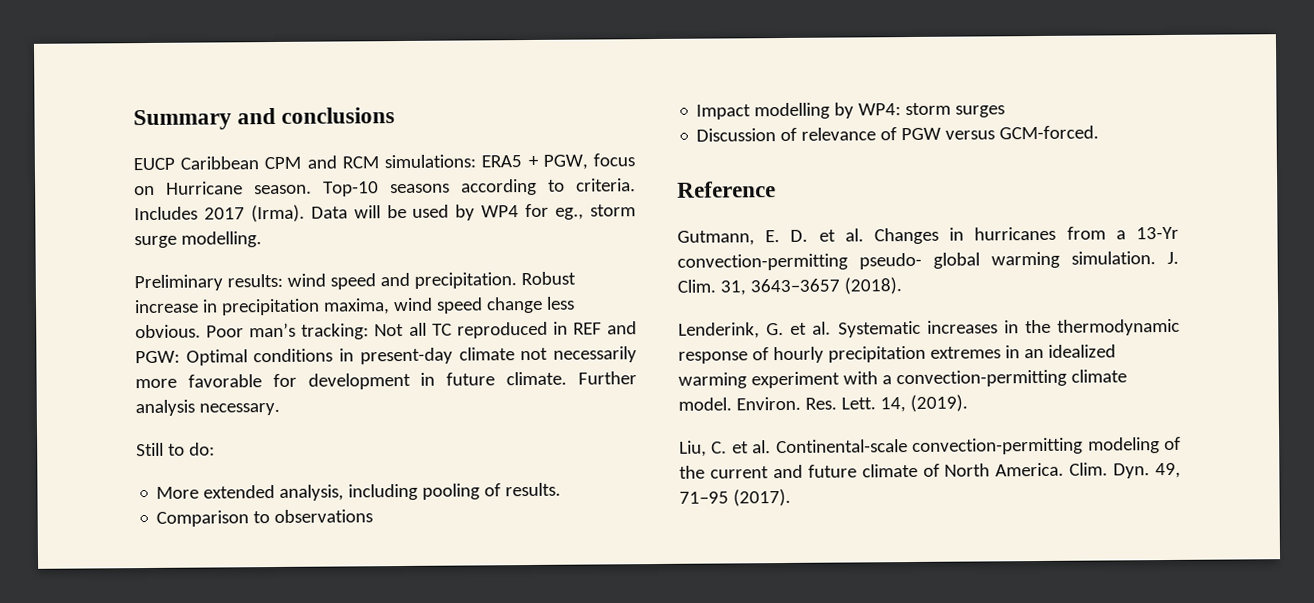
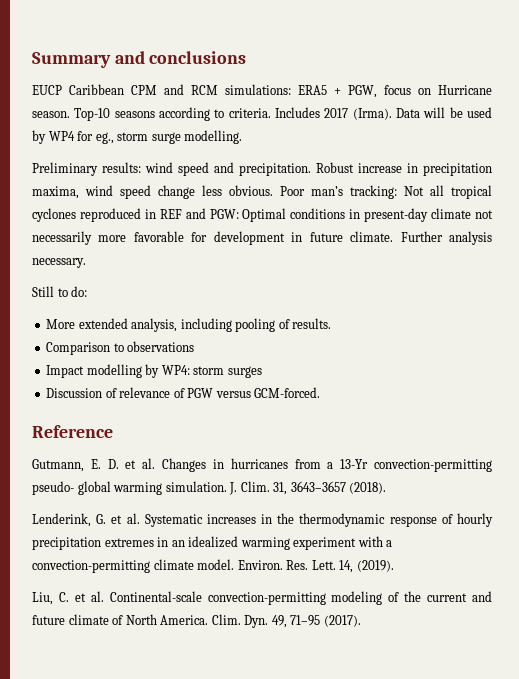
[431,323,452,336] TC -> [451,185,492,199] [32,208,76,222] tropical cyclones

